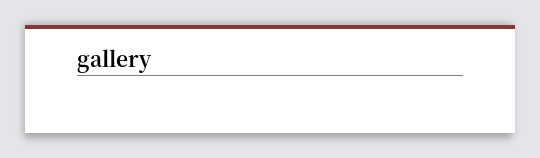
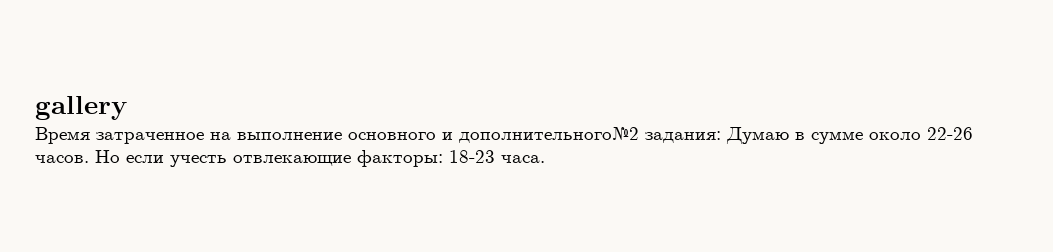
(152, 61) none -> [35,127,973,144] [35,150,545,167] // Время затраченное на выполнение основного и дополнительного№2 задания: Думаю в сумме около 22-26 часов. Но если учесть отвлекающие факторы: 18-23 часа.

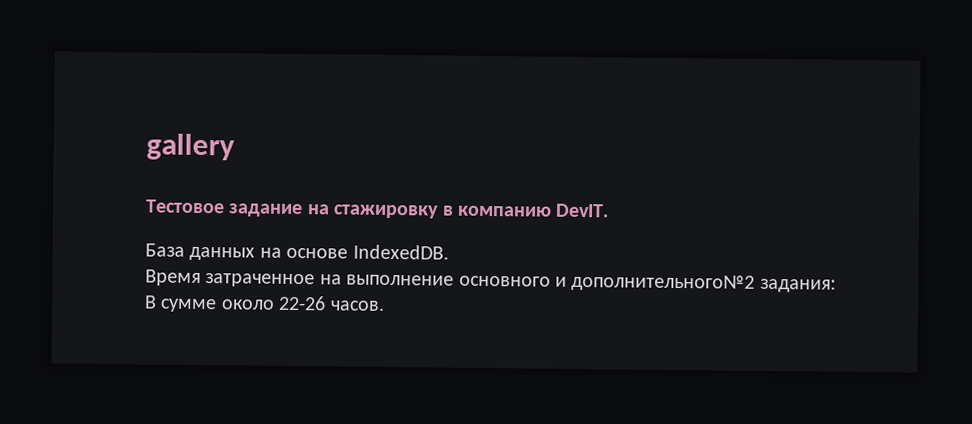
(127, 108) none -> [145,199,610,219] [145,243,449,261] // Тестовое задание на стажировку в компанию DevIT. // База данных на основе IndexedDB.
[726,127,805,144] Думаю в -> [144,295,157,309] // В
[95,150,545,167] Но если учесть отвлекающие факторы: 18-23 часа. -> (385, 305) none

